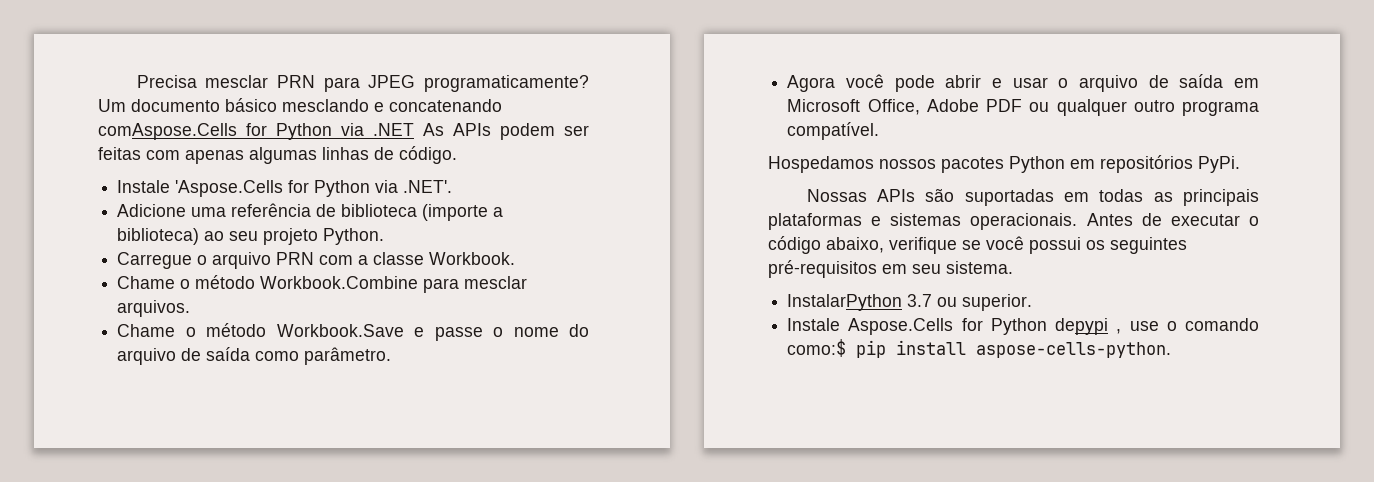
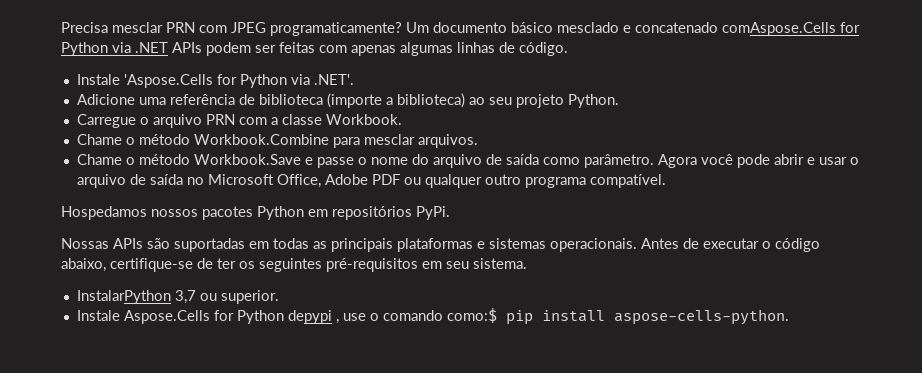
[323,77,360,92] para -> [199,25,227,33] com
[282,99,502,112] mesclando e concatenando -> [557,22,718,33] mesclado e concatenado
[423,123,444,136] As -> (168, 47) none
(392, 356) // -> (654, 161) none
[1234,78,1259,88] em -> [186,177,204,185] no
[889,236,1081,254] verifique se você possui -> [110,258,236,272] certifique-se de ter
[907,294,933,307] 3.7 -> [174,290,196,304] 3,7

